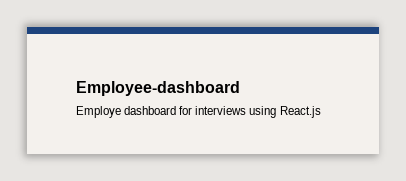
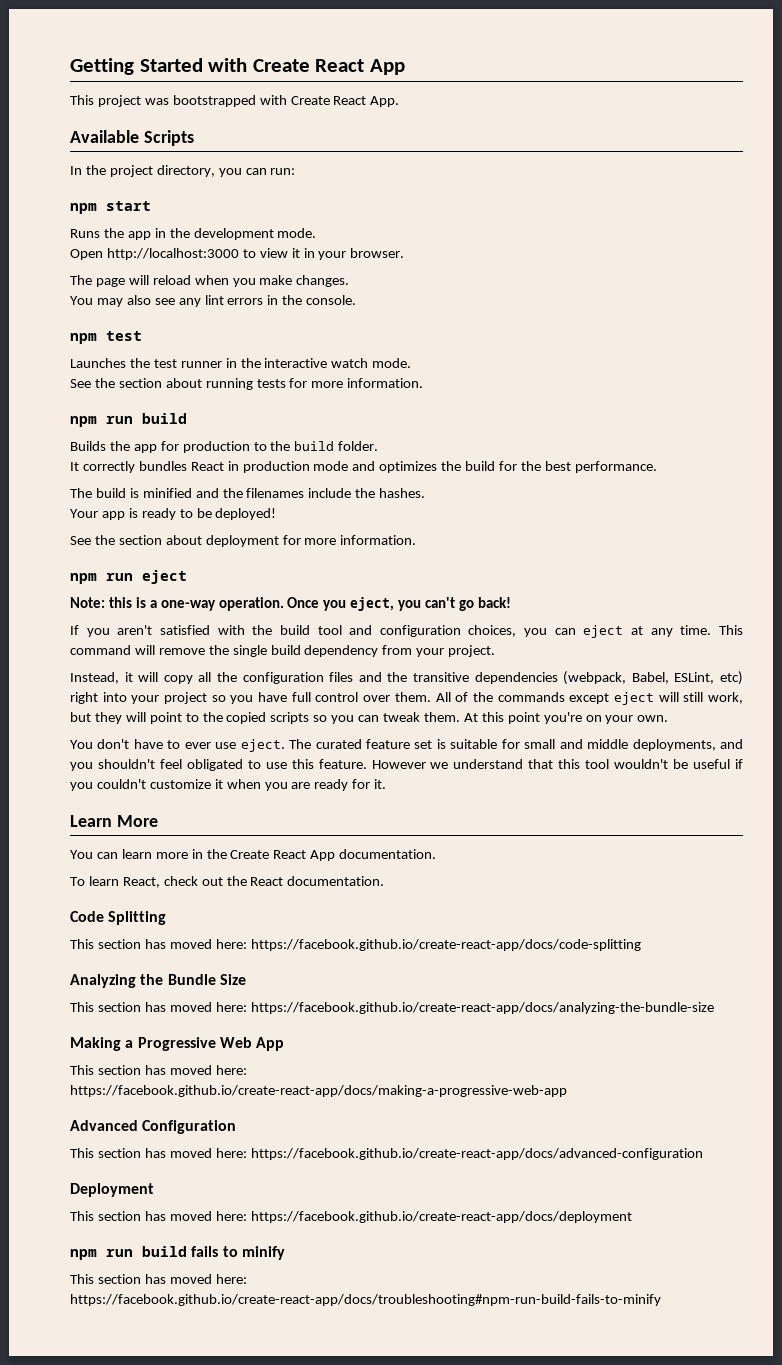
[76,81,240,96] [76,106,321,118] Employee-dashboard // Employe dashboard for interviews using React.js -> [70,58,405,75] [70,95,400,107] [70,130,194,146] [70,165,296,177] [70,201,151,214] [70,228,317,240] [70,248,405,260] [70,275,350,287] [70,295,357,307] [70,331,142,344] [70,358,412,368] [70,378,424,390] [70,413,187,427] [70,441,379,453] [70,461,657,473] [70,488,426,498] [70,508,277,520] [70,535,417,547] [70,570,187,584] [70,597,511,611] [70,625,743,638] [70,645,496,657] [70,671,744,685] [70,692,743,705] [70,712,669,724] [70,739,744,752] [70,759,744,771] [70,779,387,791] [70,815,158,827] [70,849,437,861] [70,876,385,888] [70,911,167,925] [70,939,641,951] [70,974,246,988] [70,1002,714,1014] [70,1037,285,1051] [70,1065,247,1075] [70,1085,567,1097] [70,1120,237,1134] [70,1148,703,1160] [70,1183,154,1197] [70,1211,632,1223] [70,1246,285,1260] [70,1274,247,1284] [70,1294,661,1306] Getting Started with Create React App // This project was bootstrapped with Create React App. // Available Scripts // In the project directory, you can run: // npm start // Runs the app in the development mode. // Open http://localhost:3000 to view it in your browser. // The page will reload when you make changes. // You may also see any lint errors in the console. // npm test // Launches the test runner in the interactive watch mode. // See the section about running tests for more information. // npm run build // Builds the app for production to the build folder. // It correctly bundles React in production mode and optimizes the build for the best performance. // The build is minified and the filenames include the hashes. // Your app is ready to be deployed! // See the section about deployment for more information. // npm run eject // Note: this is a one-way operation. Once you eject, you can't go back! // If you aren't satisfied with the build tool and configuration choices, you can eject at any time. This command will remove the single build dependency from your project. // Instead, it will copy all the configuration files and the transitive dependencies (webpack, Babel, ESLint, etc) right into your project so you have full control over them. All of the commands except eject will still work, but they will point to the copied scripts so you can tweak them. At this point you're on your own. // You don't have to ever use eject. The curated feature set is suitable for small and middle deployments, and you shouldn't feel obligated to use this feature. However we understand that this tool wouldn't be useful if you couldn't customize it when you are ready for it. // Learn More // You can learn more in the Create React App documentation. // To learn React, check out the React documentation. // Code Splitting // This section has moved here: https://facebook.github.io/create-react-app/docs/code-splitting // Analyzing the Bundle Size // This section has moved here: https://facebook.github.io/create-react-app/docs/analyzing-the-bundle-size // Making a Progressive Web App // This section has moved here: https://facebook.github.io/create-react-app/docs/making-a-progressive-web-app // Advanced Configuration // This section has moved here: https://facebook.github.io/create-react-app/docs/advanced-configuration // Deployment // This section has moved here: https://facebook.github.io/create-react-app/docs/deployment // npm run build fails to minify // This section has moved here: https://facebook.github.io/create-react-app/docs/troubleshooting#npm-run-build-fails-to-minify

